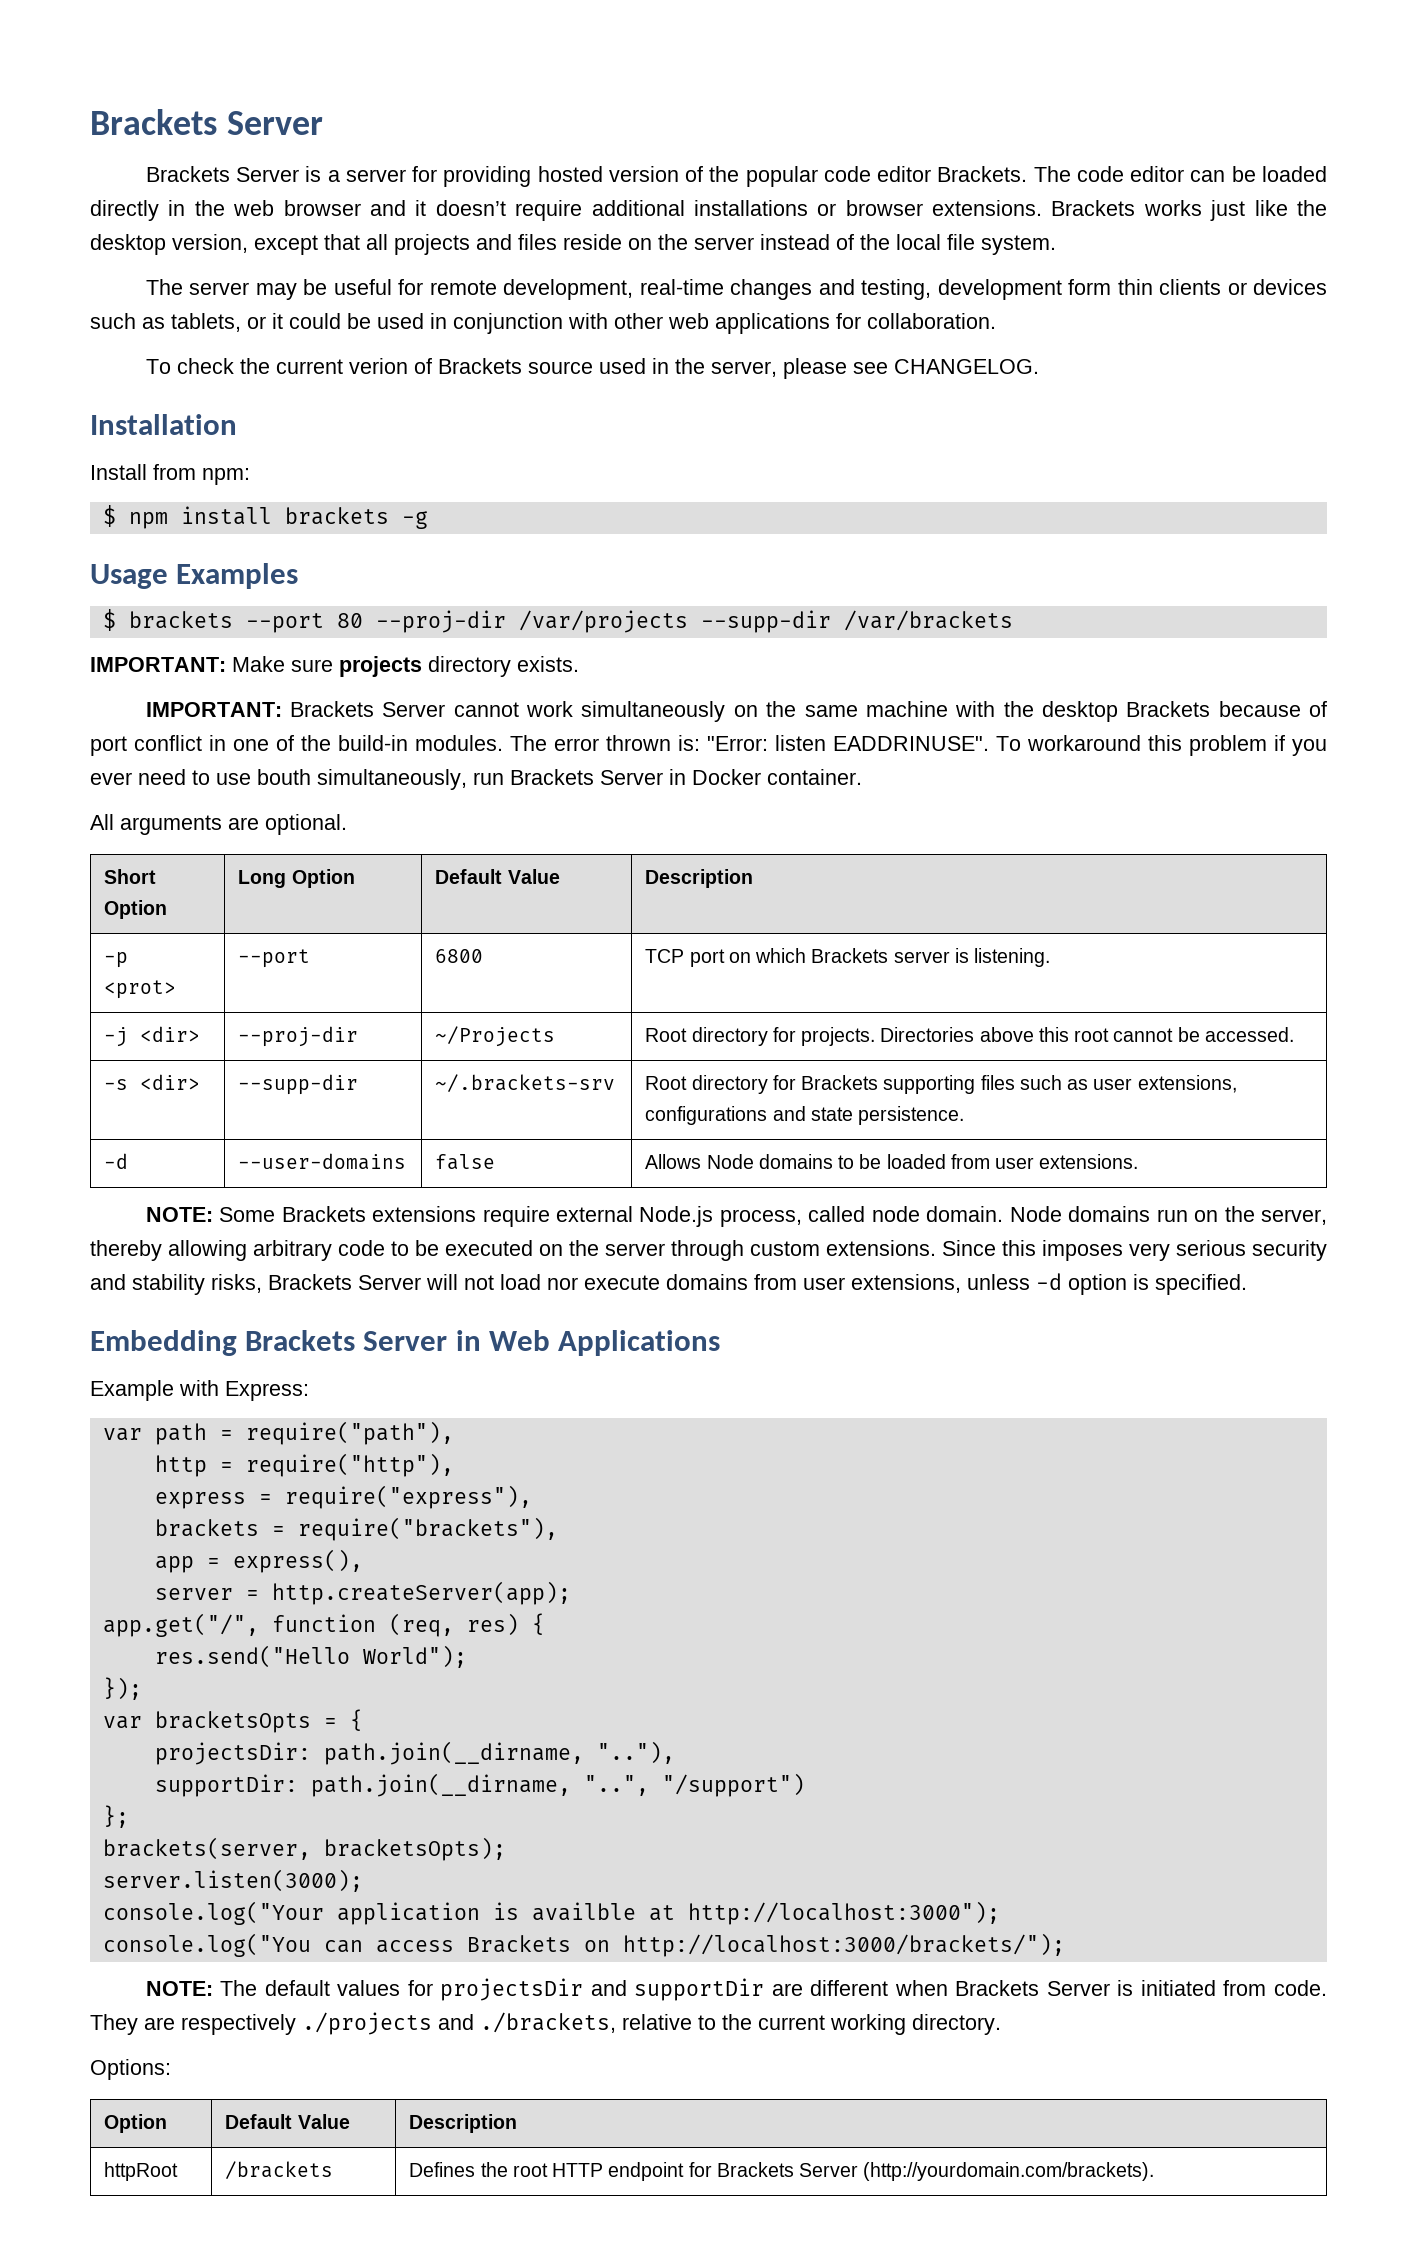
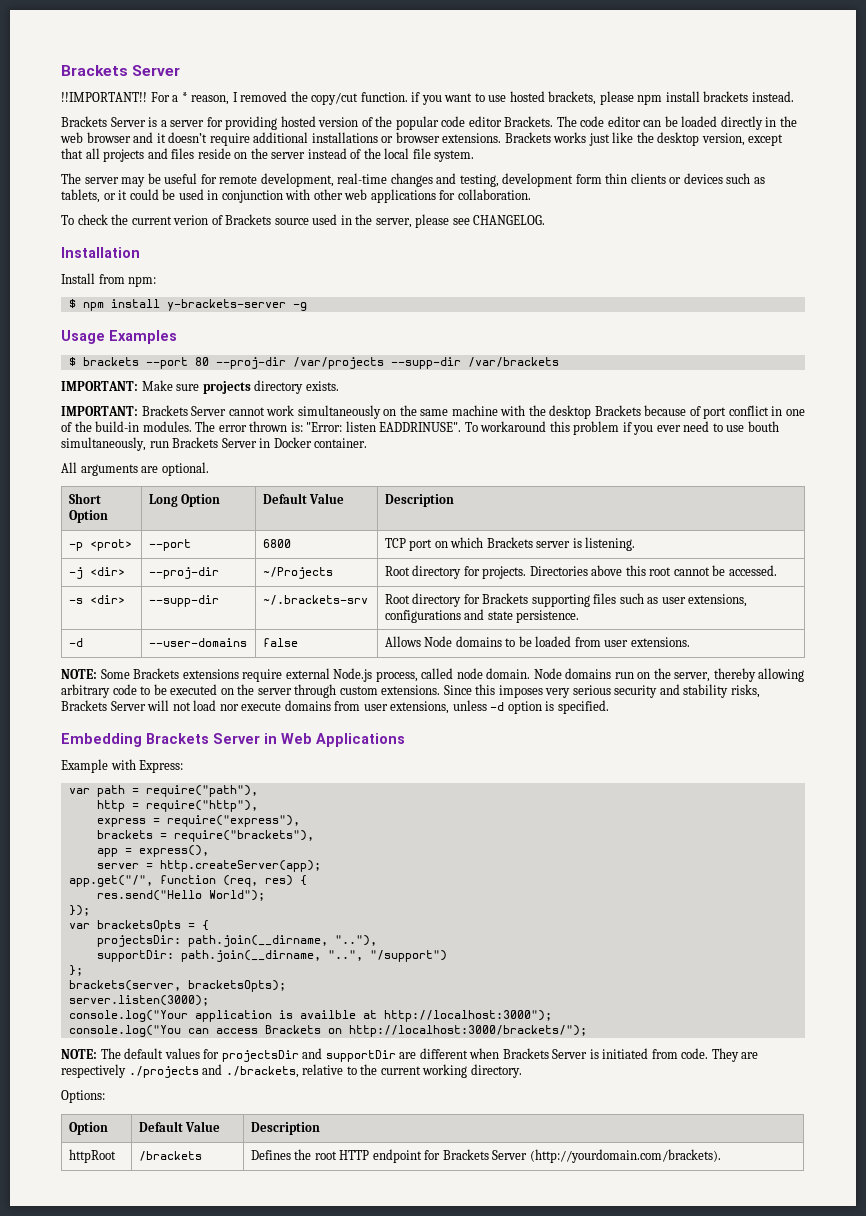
[90,109,323,135] Brackets Server -> [61,65,181,76] [61,91,794,105] Brackets Server // !!IMPORTANT!! For a * reason, I removed the copy/cut function. if you want to use hosted brackets, please npm install brackets instead.
[284,507,389,525] brackets -> [166,299,286,311] y-brackets-server

